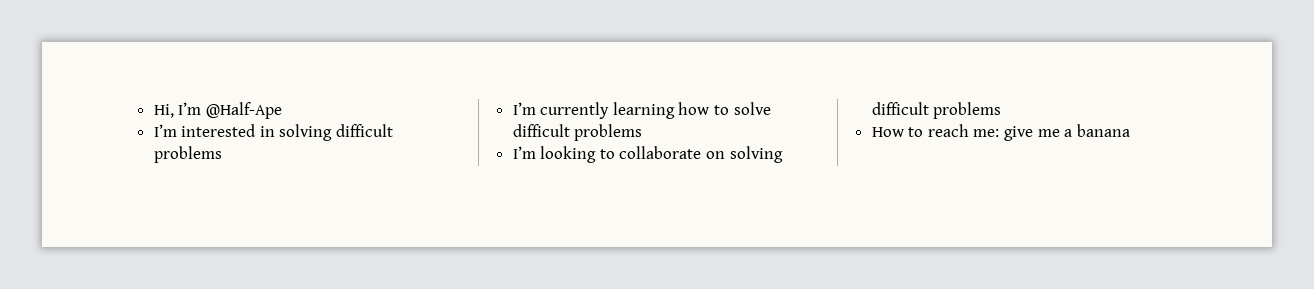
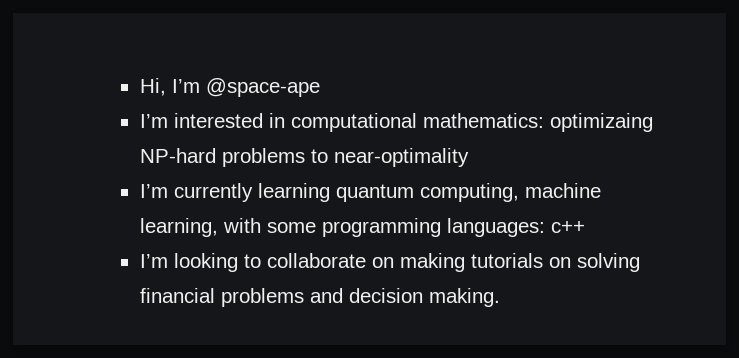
[205,102,282,119] @Half-Ape -> [205,78,320,97] @space-ape
[279,124,394,141] [153,146,222,163] solving difficult problems -> [290,113,653,132] [139,148,469,167] computational mathematics: optimizaing NP-hard problems to near-optimality
[678,102,771,115] [512,124,643,141] how to solve difficult problems -> [335,183,601,202] [139,218,585,237] quantum computing, machine learning, with some programming languages: c++
[729,146,783,163] [871,102,1002,119] [871,124,1130,141] solving difficult problems // How to reach me: give me a banana -> [399,253,640,272] [139,288,500,307] making tutorials on solving financial problems and decision making.

